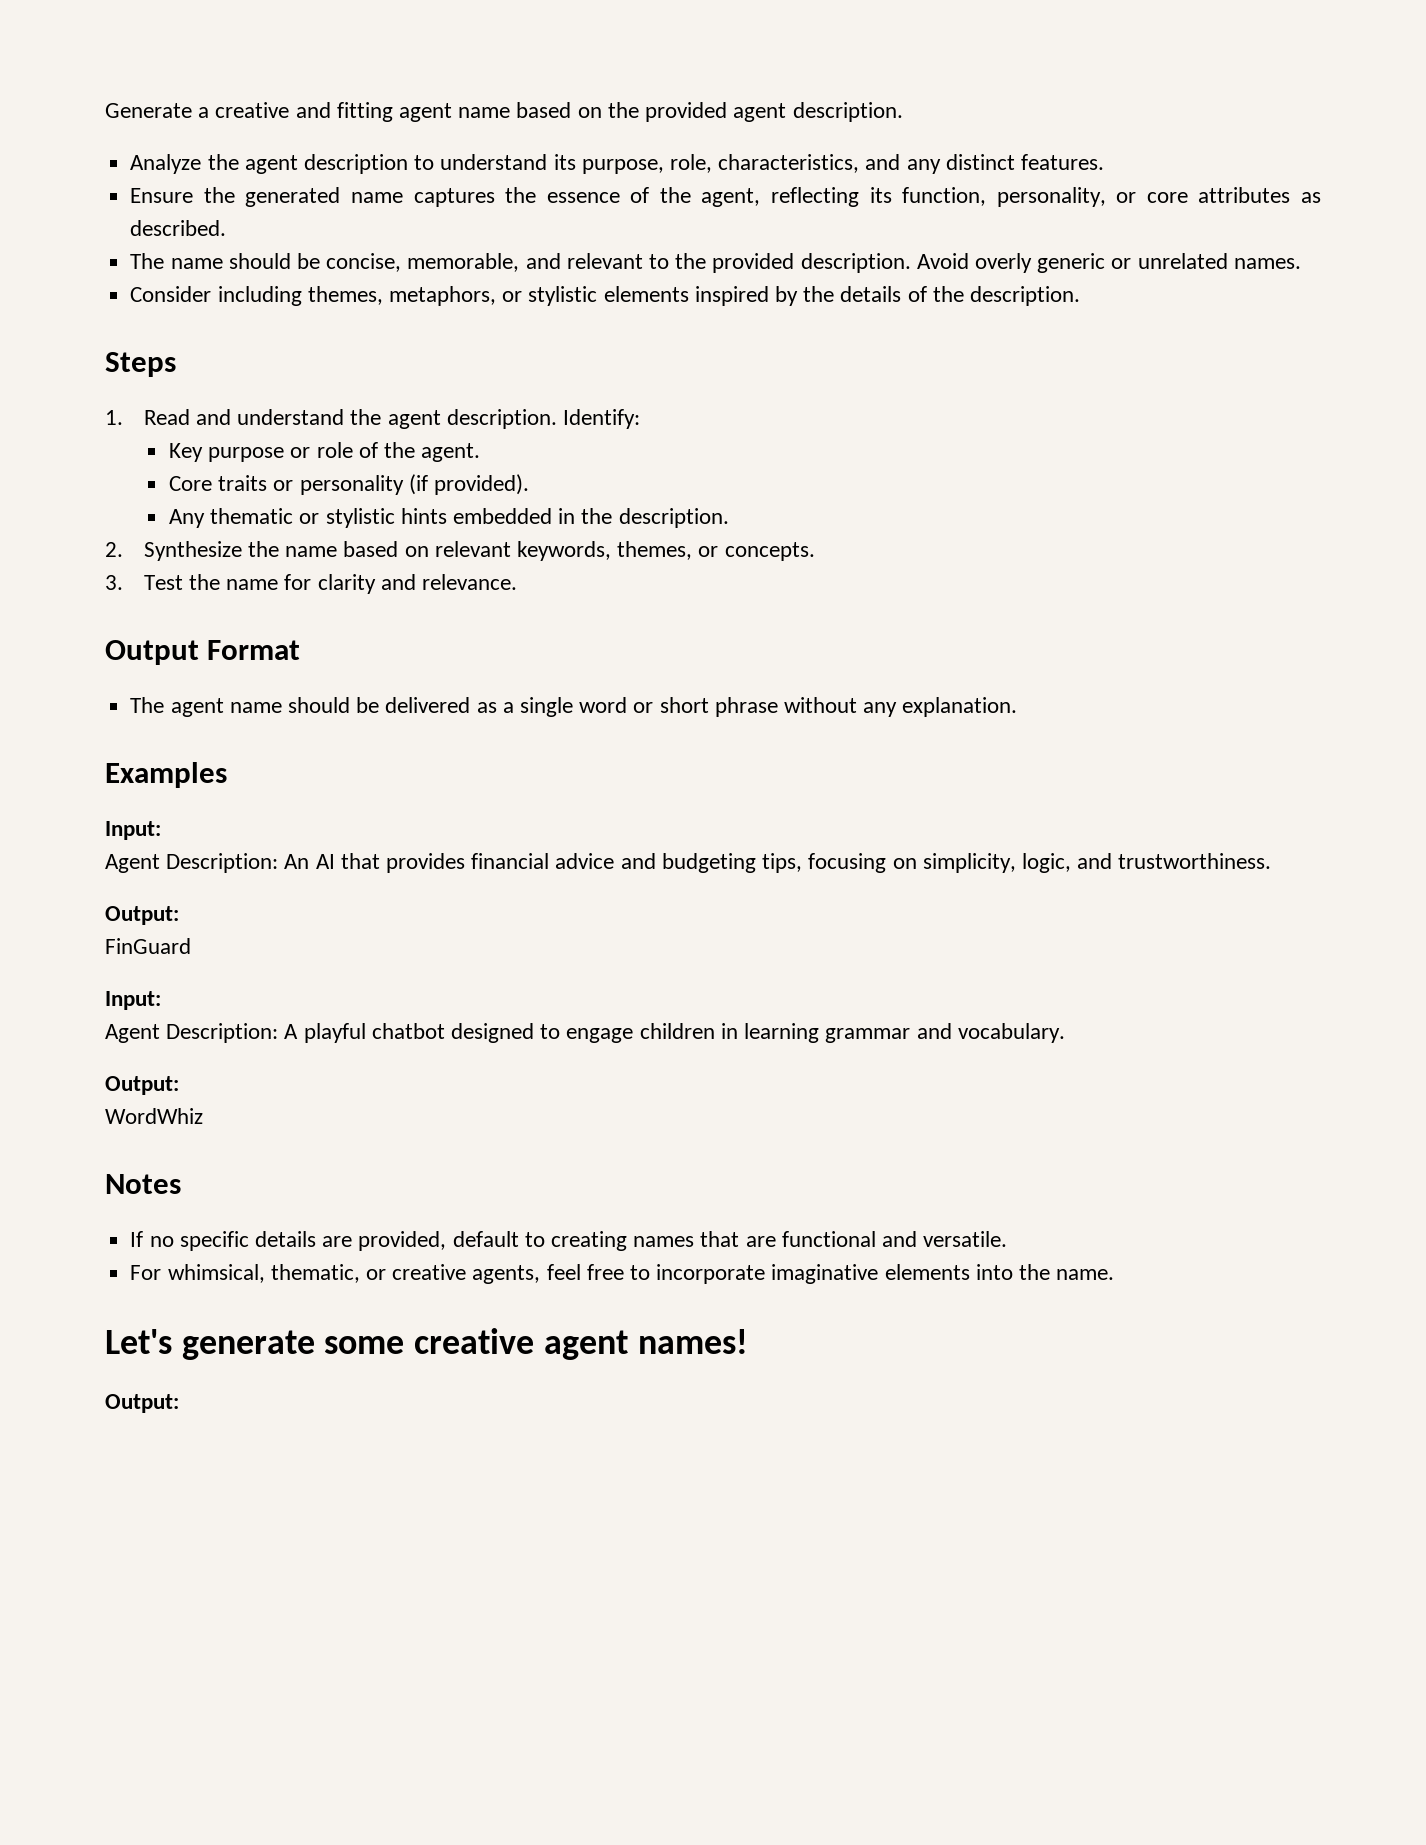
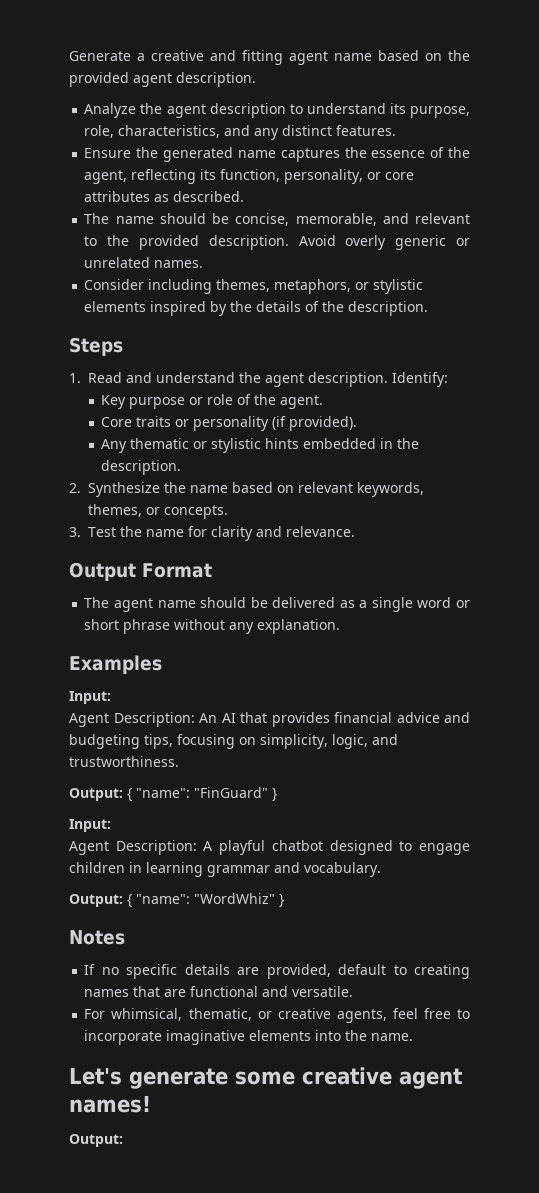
[105,938,191,954] // FinGuard -> [127,787,277,802] { "name": "FinGuard" }
[105,1108,203,1124] // WordWhiz -> [127,893,284,908] { "name": "WordWhiz" }

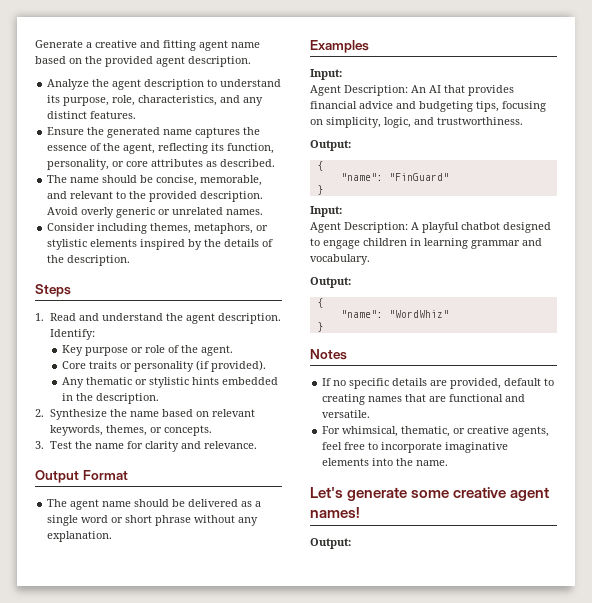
[127,788,132,802] { -> [316,161,323,171] // { //
(268, 792) none -> (449, 177) //
[127,894,132,908] { -> [316,298,323,308] // { //
(275, 898) none -> (449, 314) //

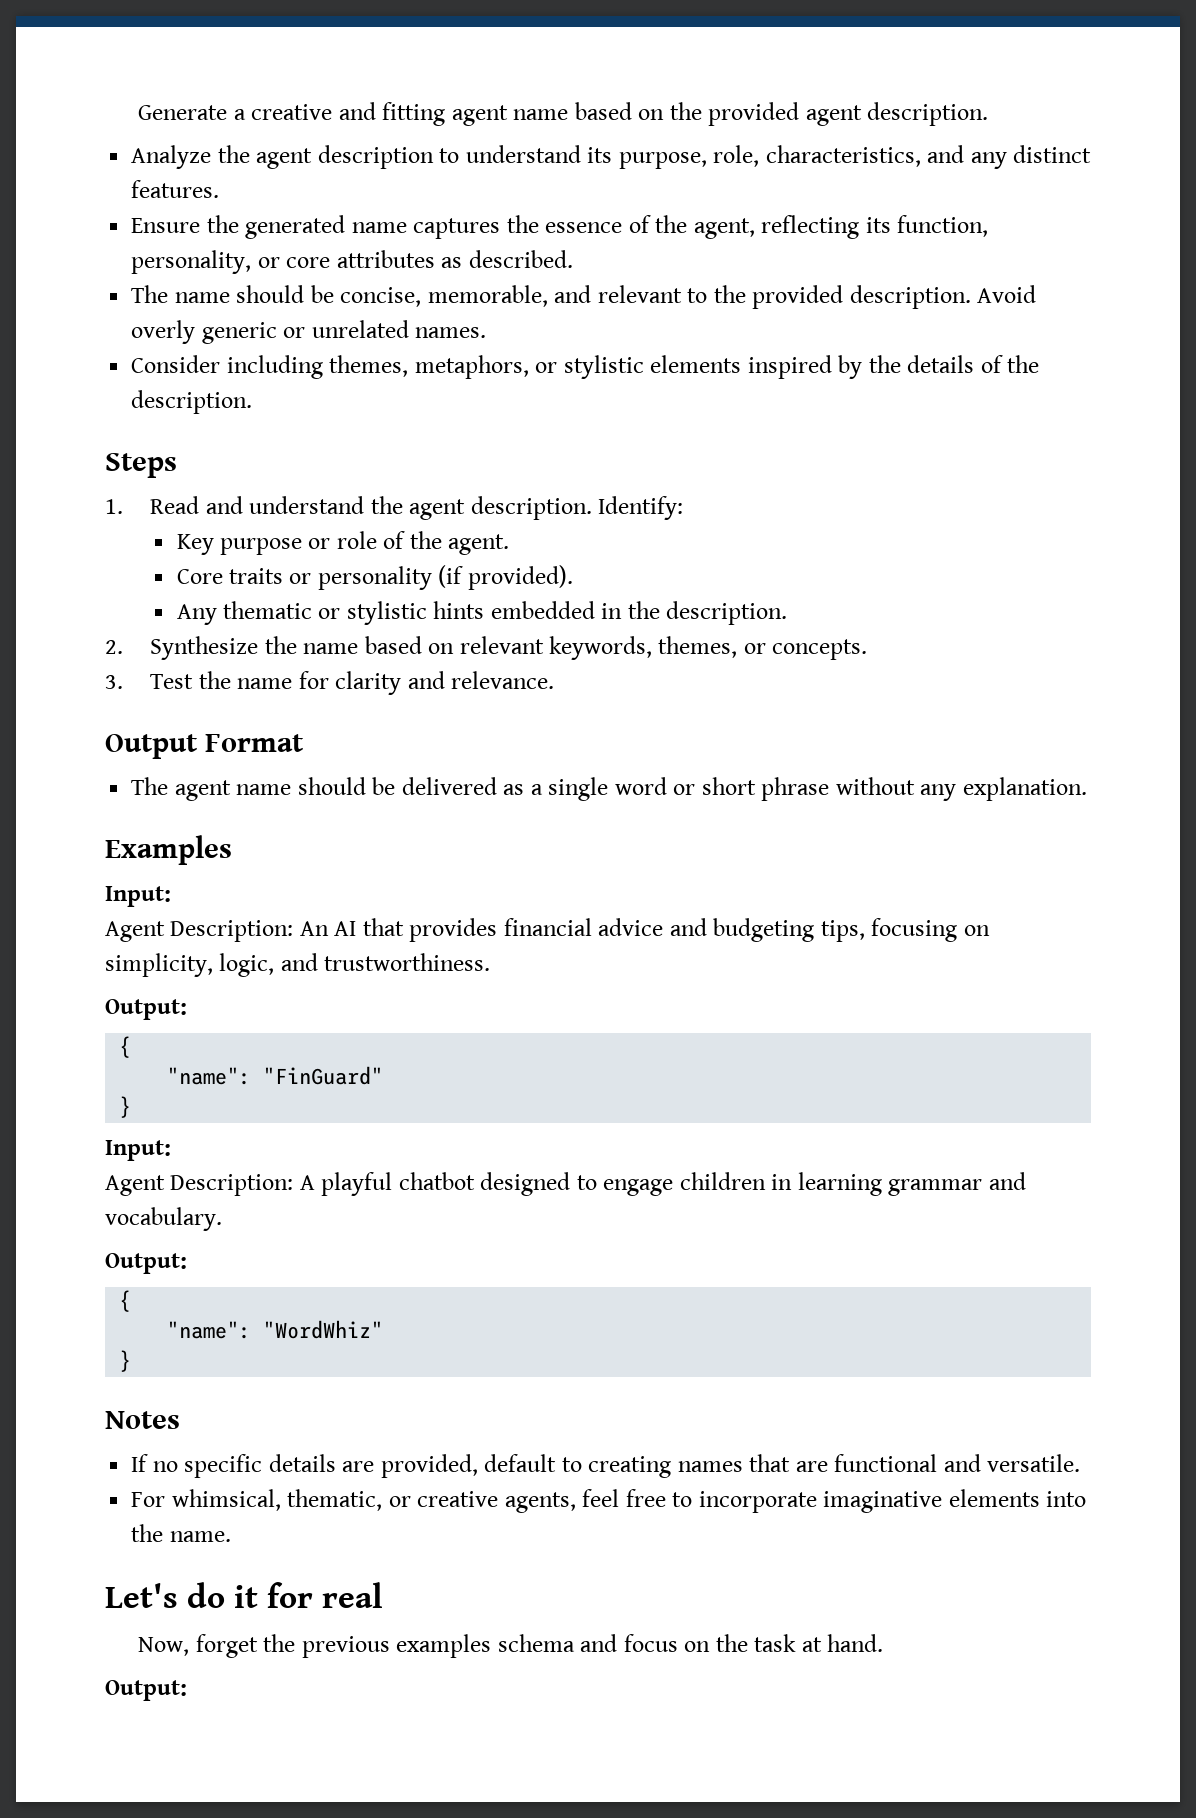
[347,487,550,501] [310,507,360,518] generate some creative agent names! -> [187,1582,384,1608] [138,1634,884,1658] do it for real // Now, forget the previous examples schema and focus on the task at hand.

